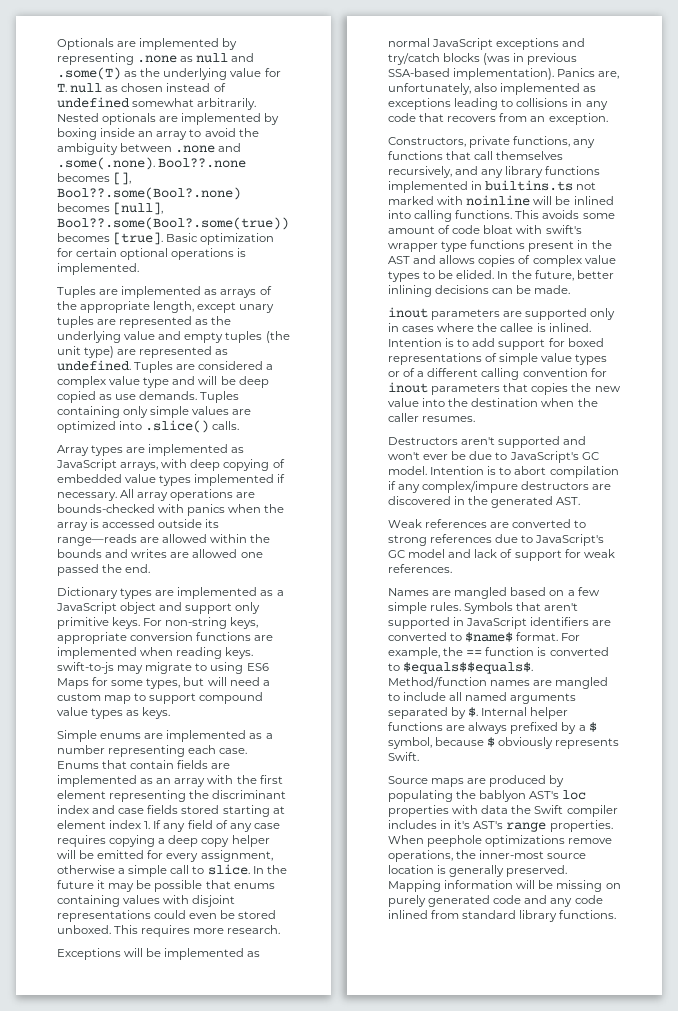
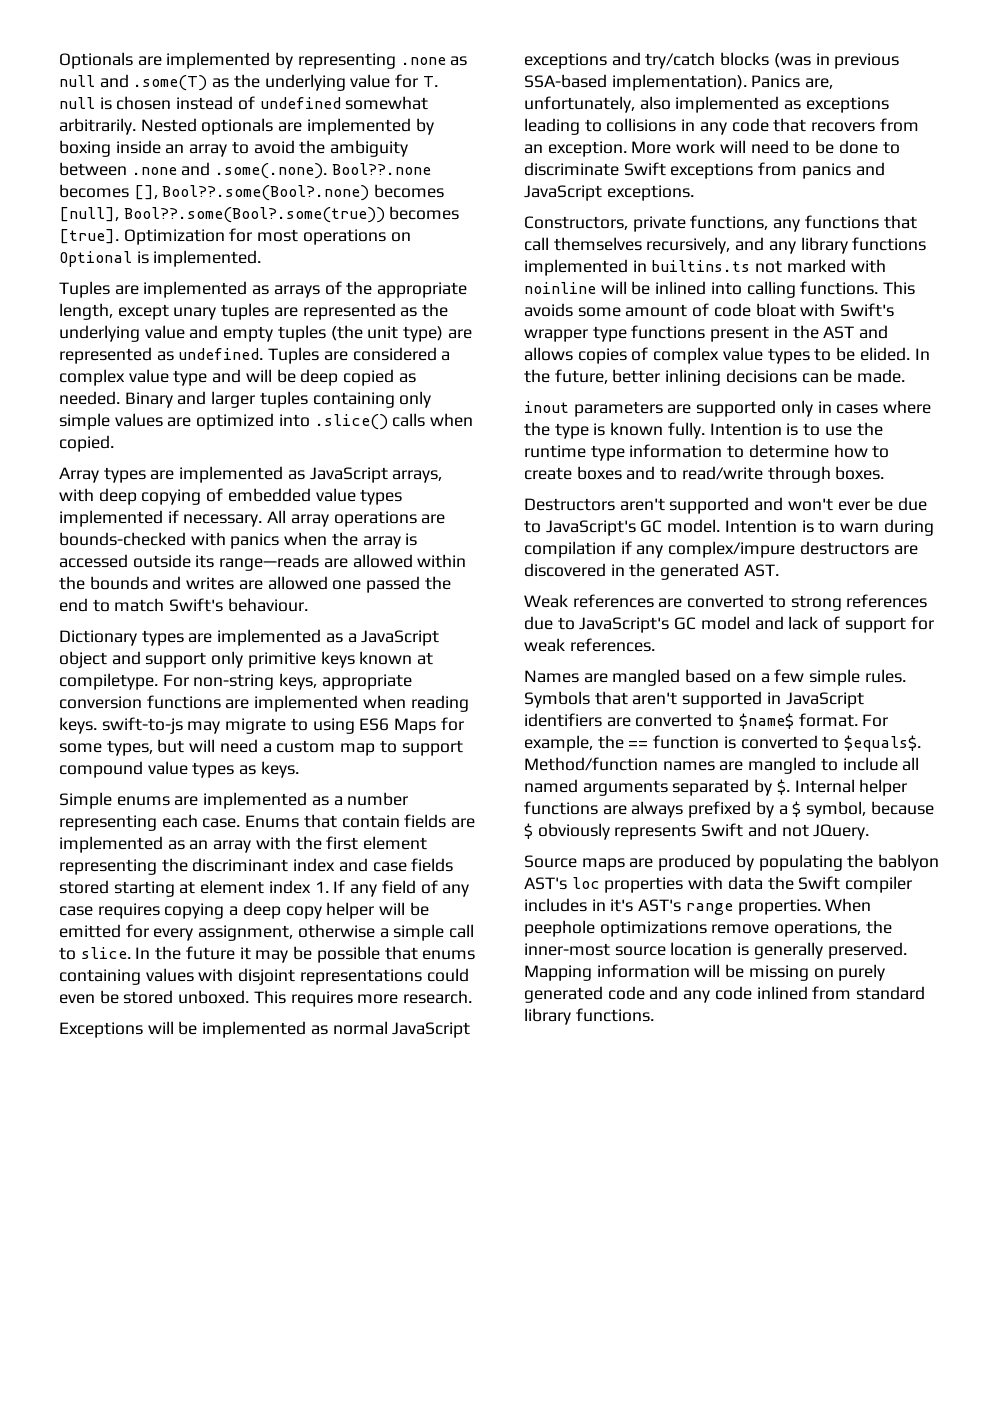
[105,86,119,92] as -> [99,97,112,110] is
[166,233,275,245] [57,248,235,260] Basic optimization for certain optional operations -> [123,228,411,245] [59,251,132,267] Optimization for most operations on Optional
[115,391,240,403] use demands. Tuples -> [59,391,308,408] needed. Binary and larger tuples
[212,421,240,430] calls. -> [392,413,474,427] [59,435,114,452] calls when copied.
[125,564,151,573] end. -> [59,598,308,612] end to match Swift's behaviour.
[112,617,141,629] keys. -> [320,651,434,668] [59,673,158,690] keys known at compiletype.
(608, 119) none -> [631,140,900,154] [524,162,885,179] [524,185,694,201] More work will need to be done to discriminate Swift exceptions from panics and JavaScript exceptions.
[545,225,582,234] swift's -> [840,303,895,317] Swift's
[500,323,591,332] [388,338,604,350] [388,353,608,365] [388,368,607,380] [388,382,621,395] [388,398,598,407] [388,413,476,422] callee is inlined. Intention is to add support for boxed representations of simple value types or of a different calling convention for inout parameters that copies the new value into the destination when the caller resumes. -> [554,422,883,439] [524,444,890,461] [524,466,885,483] type is known fully. Intention is to use the runtime type information to determine how to create boxes and to read/write through boxes.
[514,466,547,475] abort -> [840,519,934,536] warn during
[403,662,534,674] $equals$$equals$. -> [844,735,922,752] $equals$.
[388,752,419,761] Swift. -> [701,823,870,840] Swift and not JQuery.

